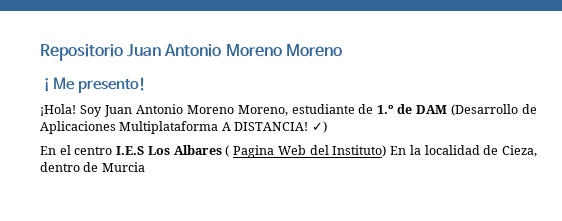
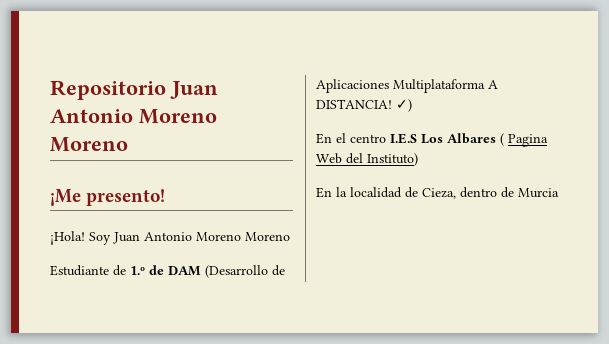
[237,104,355,116] Moreno, estudiante -> [245,232,290,241] [50,265,109,276] Moreno // Estudiante
(387, 151) none -> (418, 159) //

